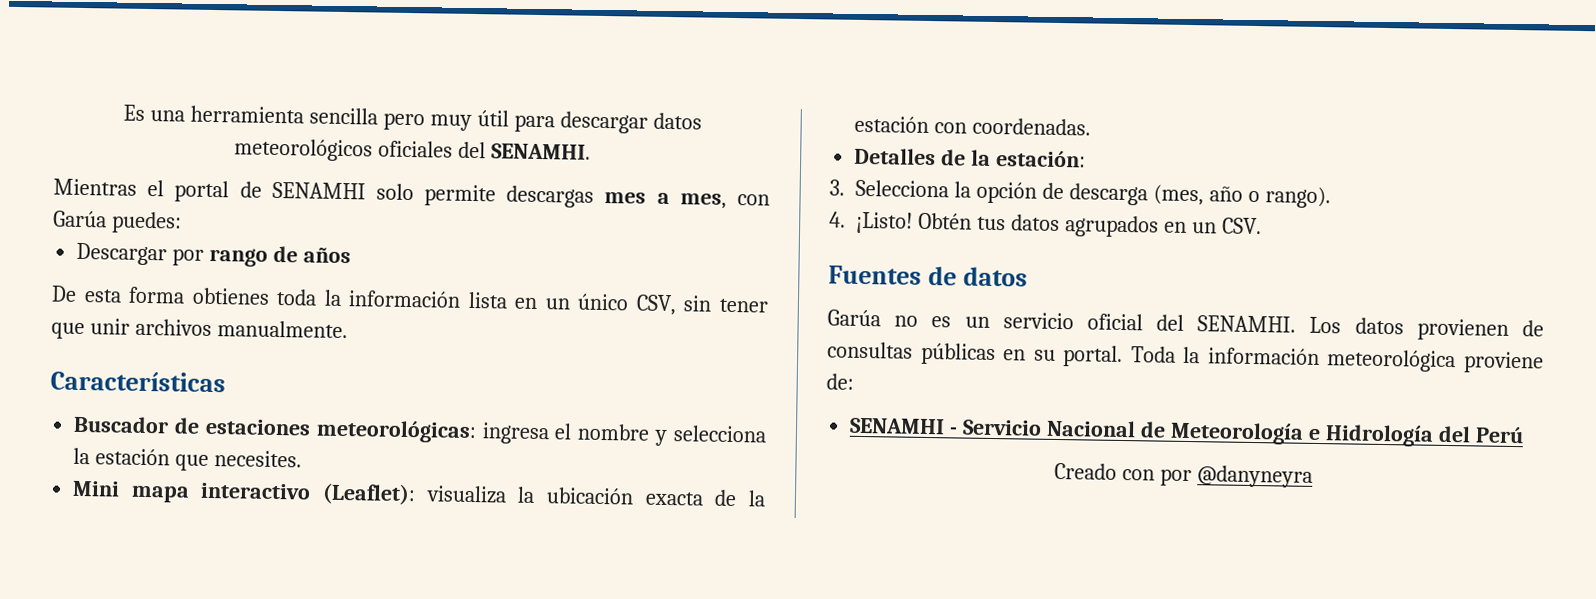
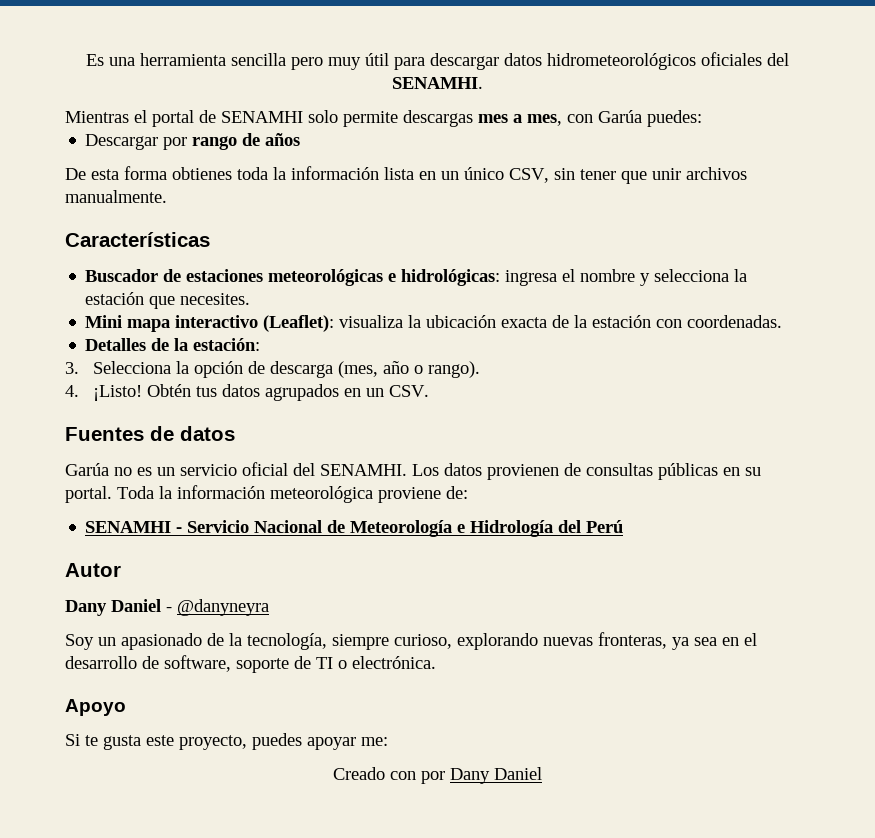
[234,138,374,162] meteorológicos -> [547,53,696,70] hidrometeorológicos
[315,419,477,444] meteorológicas: -> [268,269,501,286] meteorológicas e hidrológicas:
(1524, 435) none -> [65,563,121,577] [65,599,269,616] [65,632,757,650] [65,655,436,673] [65,699,126,716] [65,733,388,750] // Autor // Dany Daniel - @danyneyra // Soy un apasionado de la tecnología, siempre curioso, explorando nuevas fronteras, ya sea en el desarrollo de software, soporte de TI o electrónica. // Apoyo // Si te gusta este proyecto, puedes apoyar me:
[1196,465,1313,488] @danyneyra -> [450,767,542,784] Dany Daniel

